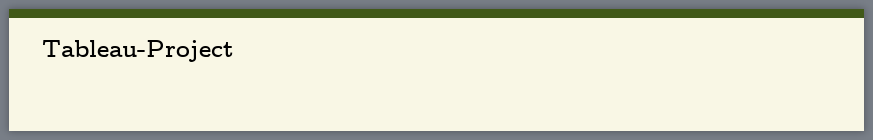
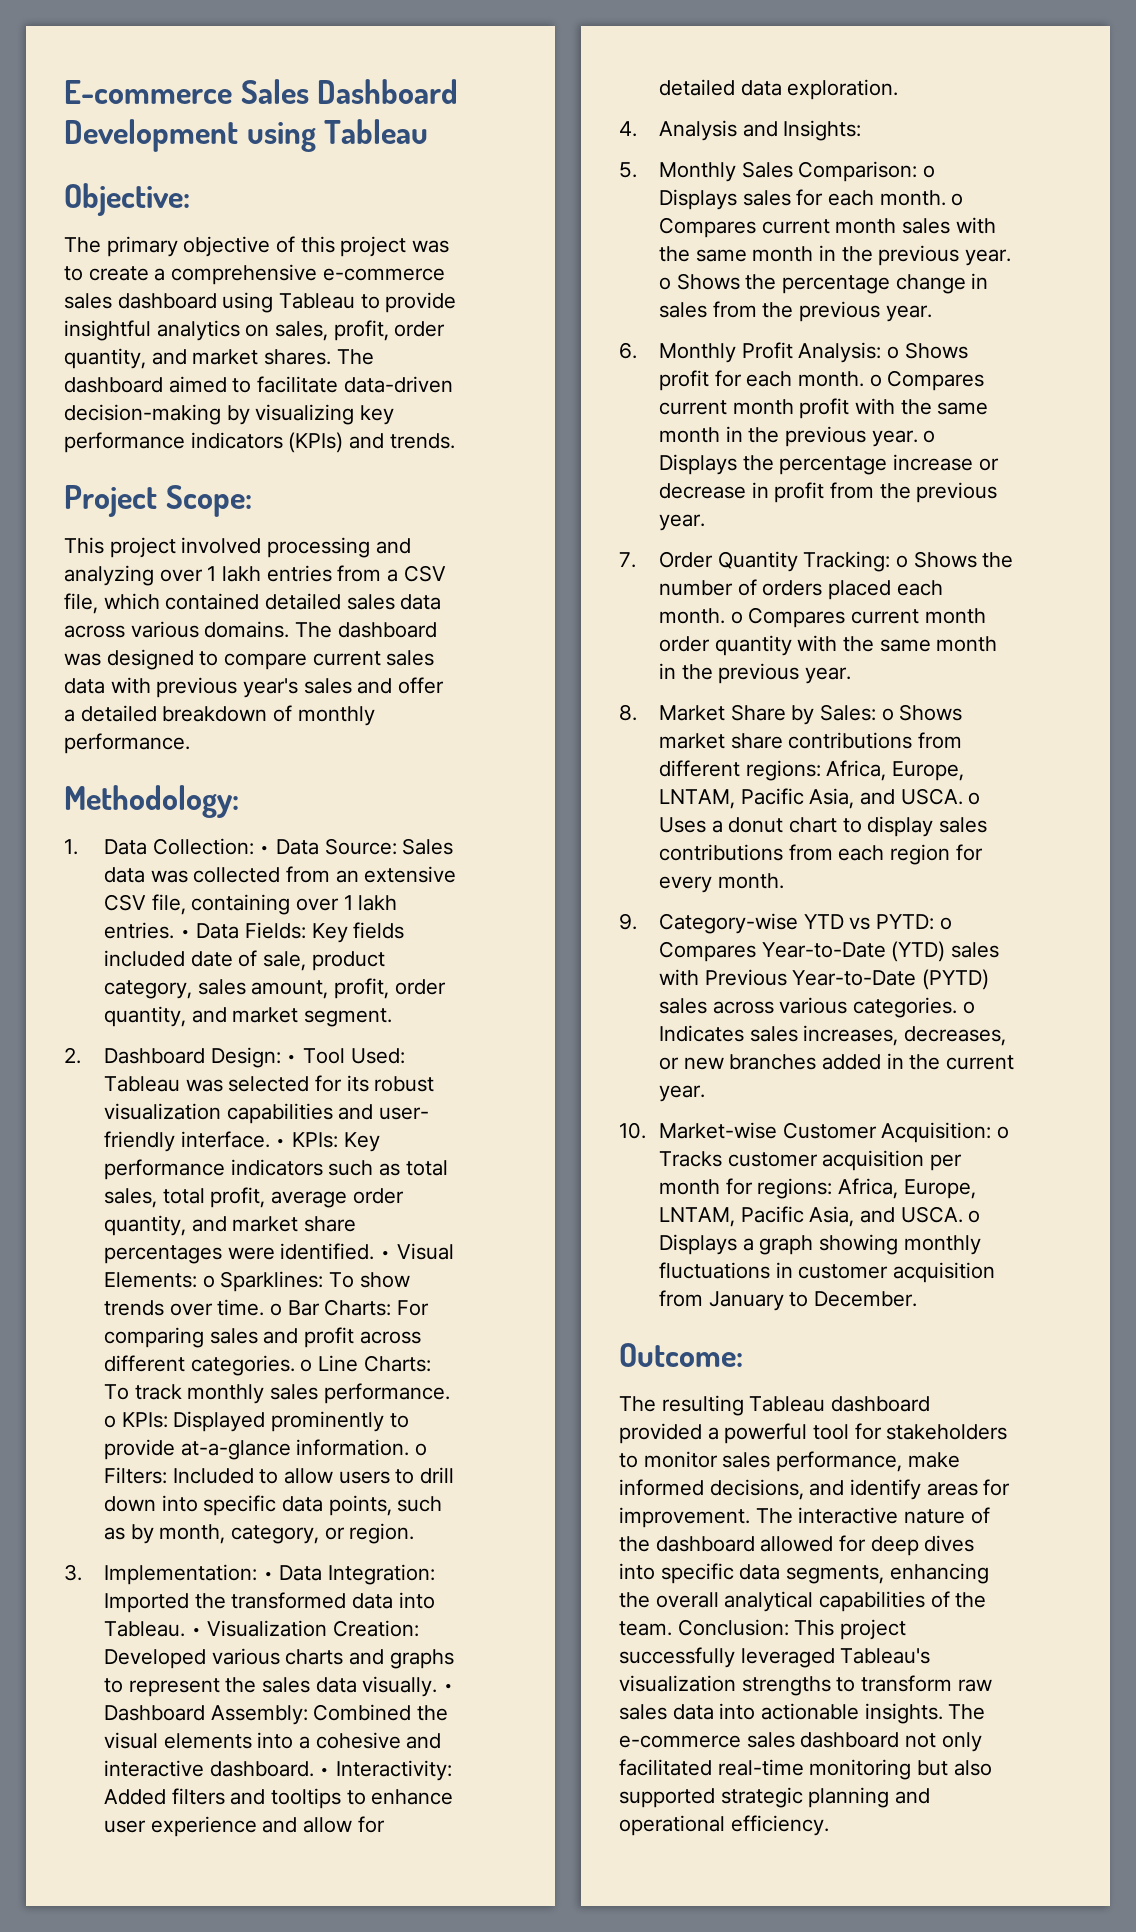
[42,40,234,62] Tableau-Project -> [64,79,459,104] [64,119,429,152] [64,183,190,216] [64,236,450,257] [64,264,445,285] [64,292,457,313] [64,320,446,341] [64,348,374,369] [64,376,453,393] [64,404,395,425] [64,432,455,453] [64,485,252,517] [64,537,411,558] [64,565,446,586] [64,593,442,614] [64,621,437,638] [64,649,435,670] [64,677,445,698] [64,705,375,726] [64,733,190,754] [64,785,239,818] [64,838,454,855] [103,866,457,883] [103,894,398,915] [103,922,405,943] [103,950,385,971] [103,978,446,999] [103,1006,392,1027] [64,1047,405,1068] [103,1075,435,1092] [103,1103,429,1124] [103,1131,380,1152] [103,1159,448,1180] [103,1187,404,1208] [103,1215,356,1236] [103,1243,454,1264] [103,1271,410,1292] [103,1299,429,1316] [103,1327,421,1348] [103,1355,431,1376] [103,1383,450,1404] [103,1411,409,1432] [103,1439,427,1460] [103,1467,454,1484] [103,1495,443,1516] [103,1523,415,1544] [64,1564,435,1585] [103,1592,435,1613] [103,1620,419,1637] [103,1648,454,1669] [103,1676,454,1697] [103,1704,448,1725] [103,1732,442,1749] [103,1760,452,1781] [103,1788,454,1809] [103,1816,385,1837] [658,79,899,100] [619,120,862,141] [619,161,935,182] [658,189,964,210] [658,217,996,238] [658,245,1011,266] [658,273,989,294] [658,301,932,322] [619,342,968,363] [658,370,985,391] [658,398,989,419] [658,426,936,447] [658,454,999,475] [658,482,998,503] [658,514,705,531] [619,551,1014,572] [658,579,943,600] [658,607,986,628] [658,635,998,656] [658,663,851,684] [619,704,963,725] [658,732,962,749] [658,760,964,781] [658,788,981,809] [658,816,987,837] [658,844,983,865] [658,873,784,893] [619,913,952,934] [658,941,999,962] [658,969,989,990] [658,997,975,1018] [658,1025,1006,1046] [658,1053,1014,1070] [658,1085,705,1102] [619,1122,1009,1143] [658,1150,962,1171] [658,1178,976,1199] [658,1206,981,1227] [658,1234,981,1255] [658,1262,995,1283] [658,1290,917,1311] [619,1343,743,1367] [619,1395,931,1416] [619,1423,1008,1444] [619,1451,960,1472] [619,1479,1011,1500] [619,1507,990,1528] [619,1535,975,1556] [619,1563,989,1584] [619,1591,987,1612] [619,1619,907,1640] [619,1647,931,1668] [619,1675,992,1696] [619,1703,986,1724] [619,1732,982,1752] [619,1759,992,1780] [619,1787,931,1808] [619,1815,829,1836] E-commerce Sales Dashboard Development using Tableau // Objective: // The primary objective of this project was to create a comprehensive e-commerce sales dashboard using Tableau to provide insightful analytics on sales, profit, order quantity, and market shares. The dashboard aimed to facilitate data-driven decision-making by visualizing key performance indicators (KPIs) and trends. // Project Scope: // This project involved processing and analyzing over 1 lakh entries from a CSV file, which contained detailed sales data across various domains. The dashboard was designed to compare current sales data with previous year's sales and offer a detailed breakdown of monthly performance. // Methodology: // 1. Data Collection: • Data Source: Sales data was collected from an extensive CSV file, containing over 1 lakh entries. • Data Fields: Key fields included date of sale, product category, sales amount, profit, order quantity, and market segment. // 2. Dashboard Design: • Tool Used: Tableau was selected for its robust visualization capabilities and user- friendly interface. • KPIs: Key performance indicators such as total sales, total profit, average order quantity, and market share percentages were identified. • Visual Elements: o Sparklines: To show trends over time. o Bar Charts: For comparing sales and profit across different categories. o Line Charts: To track monthly sales performance. o KPIs: Displayed prominently to provide at-a-glance information. o Filters: Included to allow users to drill down into specific data points, such as by month, category, or region. // 3. Implementation: • Data Integration: Imported the transformed data into Tableau. • Visualization Creation: Developed various charts and graphs to represent the sales data visually. • Dashboard Assembly: Combined the visual elements into a cohesive and interactive dashboard. • Interactivity: Added filters and tooltips to enhance user experience and allow for detailed data exploration. // 4. Analysis and Insights: // 5. Monthly Sales Comparison: o Displays sales for each month. o Compares current month sales with the same month in the previous year. o Shows the percentage change in sales from the previous year. // 6. Monthly Profit Analysis: o Shows profit for each month. o Compares current month profit with the same month in the previous year. o Displays the percentage increase or decrease in profit from the previous year. // 7. Order Quantity Tracking: o Shows the number of orders placed each month. o Compares current month order quantity with the same month in the previous year. // 8. Market Share by Sales: o Shows market share contributions from different regions: Africa, Europe, LNTAM, Pacific Asia, and USCA. o Uses a donut chart to display sales contributions from each region for every month. // 9. Category-wise YTD vs PYTD: o Compares Year-to-Date (YTD) sales with Previous Year-to-Date (PYTD) sales across various categories. o Indicates sales increases, decreases, or new branches added in the current year. // 10. Market-wise Customer Acquisition: o Tracks customer acquisition per month for regions: Africa, Europe, LNTAM, Pacific Asia, and USCA. o Displays a graph showing monthly fluctuations in customer acquisition from January to December. // Outcome: // The resulting Tableau dashboard provided a powerful tool for stakeholders to monitor sales performance, make informed decisions, and identify areas for improvement. The interactive nature of the dashboard allowed for deep dives into specific data segments, enhancing the overall analytical capabilities of the team. Conclusion: This project successfully leveraged Tableau's visualization strengths to transform raw sales data into actionable insights. The e-commerce sales dashboard not only facilitated real-time monitoring but also supported strategic planning and operational efficiency.

